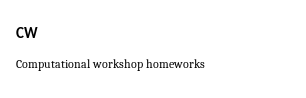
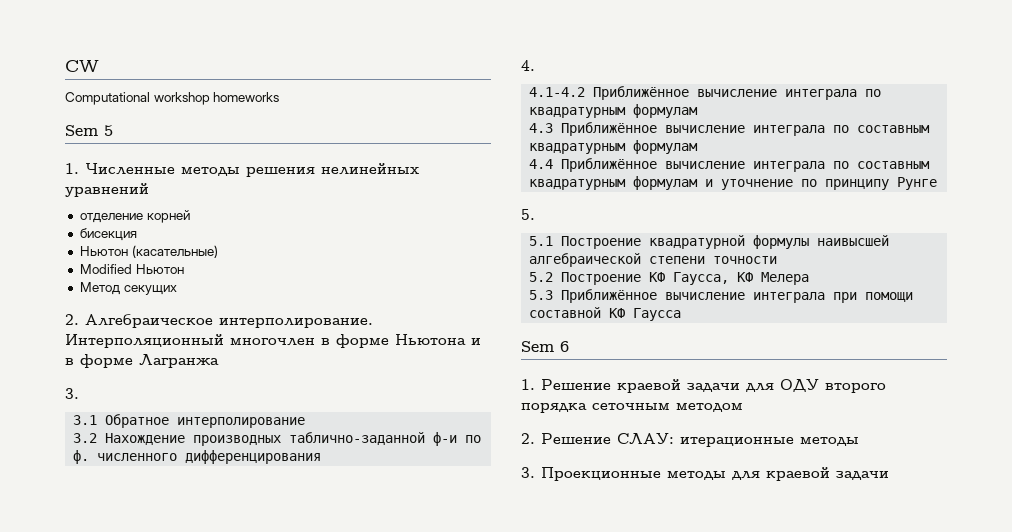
(206, 63) none -> [65,125,113,136] [65,163,419,177] [65,183,149,197] [79,210,190,223] [79,228,137,241] [79,245,218,258] [79,264,184,274] [79,282,177,295] [65,314,373,328] [65,334,481,348] [65,354,219,368] [65,388,79,399] [73,414,306,428] [73,432,482,446] [73,450,322,464] [521,60,535,71] [529,86,882,100] [529,104,699,118] [529,122,931,136] [529,140,699,154] [529,158,931,172] [529,176,938,190] [521,209,535,220] [529,235,890,249] [529,253,778,267] [529,272,810,285] [529,289,914,303] [529,307,682,321] [521,341,569,352] [521,379,886,393] [521,403,743,413] [521,433,859,447] [521,467,889,481] // Sem 5 // 1. Численные методы решения нелинейных уравнений // отделение корней // бисекция // Ньютон (касательные) // Modified Ньютон // Метод секущих // 2. Алгебраическое интерполирование. Интерполяционный многочлен в форме Ньютона и в форме Лагранжа // 3. // 3.1 Обратное интерполирование // 3.2 Нахождение производных таблично-заданной ф-и по ф. численного дифференцирования // 4. // 4.1-4.2 Приближённое вычисление интеграла по квадратурным формулам // 4.3 Приближённое вычисление интеграла по составным квадратурным формулам // 4.4 Приближённое вычисление интеграла по составным квадратурным формулам и уточнение по принципу Рунге // 5. // 5.1 Построение квадратурной формулы наивысшей алгебраической степени точности // 5.2 Построение КФ Гаусса, КФ Мелера // 5.3 Приближённое вычисление интеграла при помощи составной КФ Гаусса // Sem 6 // 1. Решение краевой задачи для ОДУ второго порядка сеточным методом // 2. Решение СЛАУ: итерационные методы // 3. Проекционные методы для краевой задачи

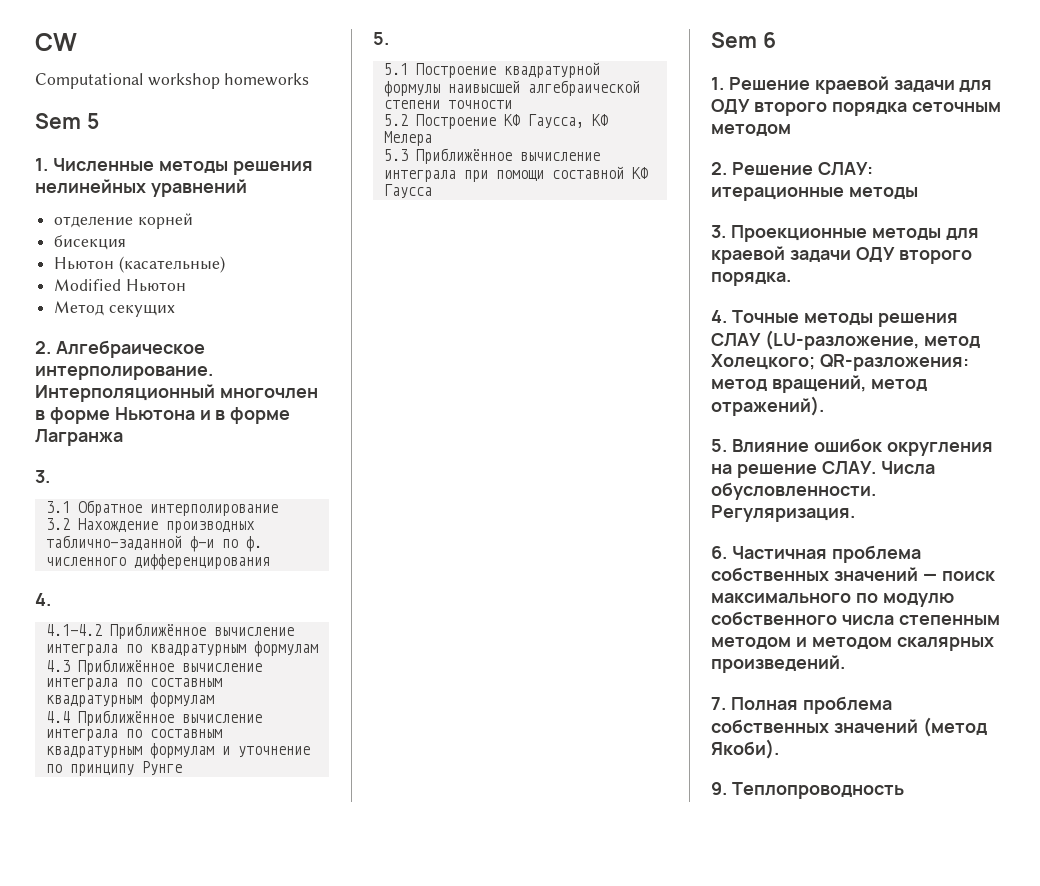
(889, 475) none -> [855,247,972,264] [711,272,791,286] [711,310,958,327] [711,330,980,350] [711,354,969,371] [711,375,927,393] [711,396,824,416] [711,438,993,456] [711,461,935,478] [711,482,876,500] [711,505,855,522] [711,545,921,563] [711,567,996,581] [711,593,954,607] [711,611,1000,626] [711,637,994,651] [711,655,845,673] [711,696,892,714] [711,717,987,737] [711,739,779,759] [711,782,904,799] ОДУ второго порядка. // 4. Точные методы решения СЛАУ (LU-разложение, метод Холецкого; QR-разложения: метод вращений, метод отражений). // 5. Влияние ошибок округления на решение СЛАУ. Числа обусловленности. Регуляризация. // 6. Частичная проблема собственных значений — поиск максимального по модулю собственного числа степенным методом и методом скалярных произведений. // 7. Полная проблема собственных значений (метод Якоби). // 9. Теплопроводность

